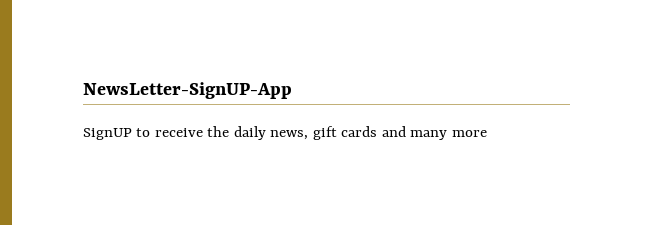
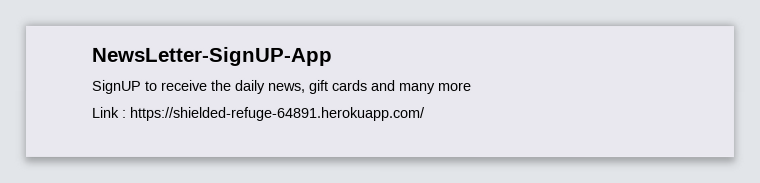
(487, 133) none -> [91,106,425,122] // Link : https://shielded-refuge-64891.herokuapp.com/

